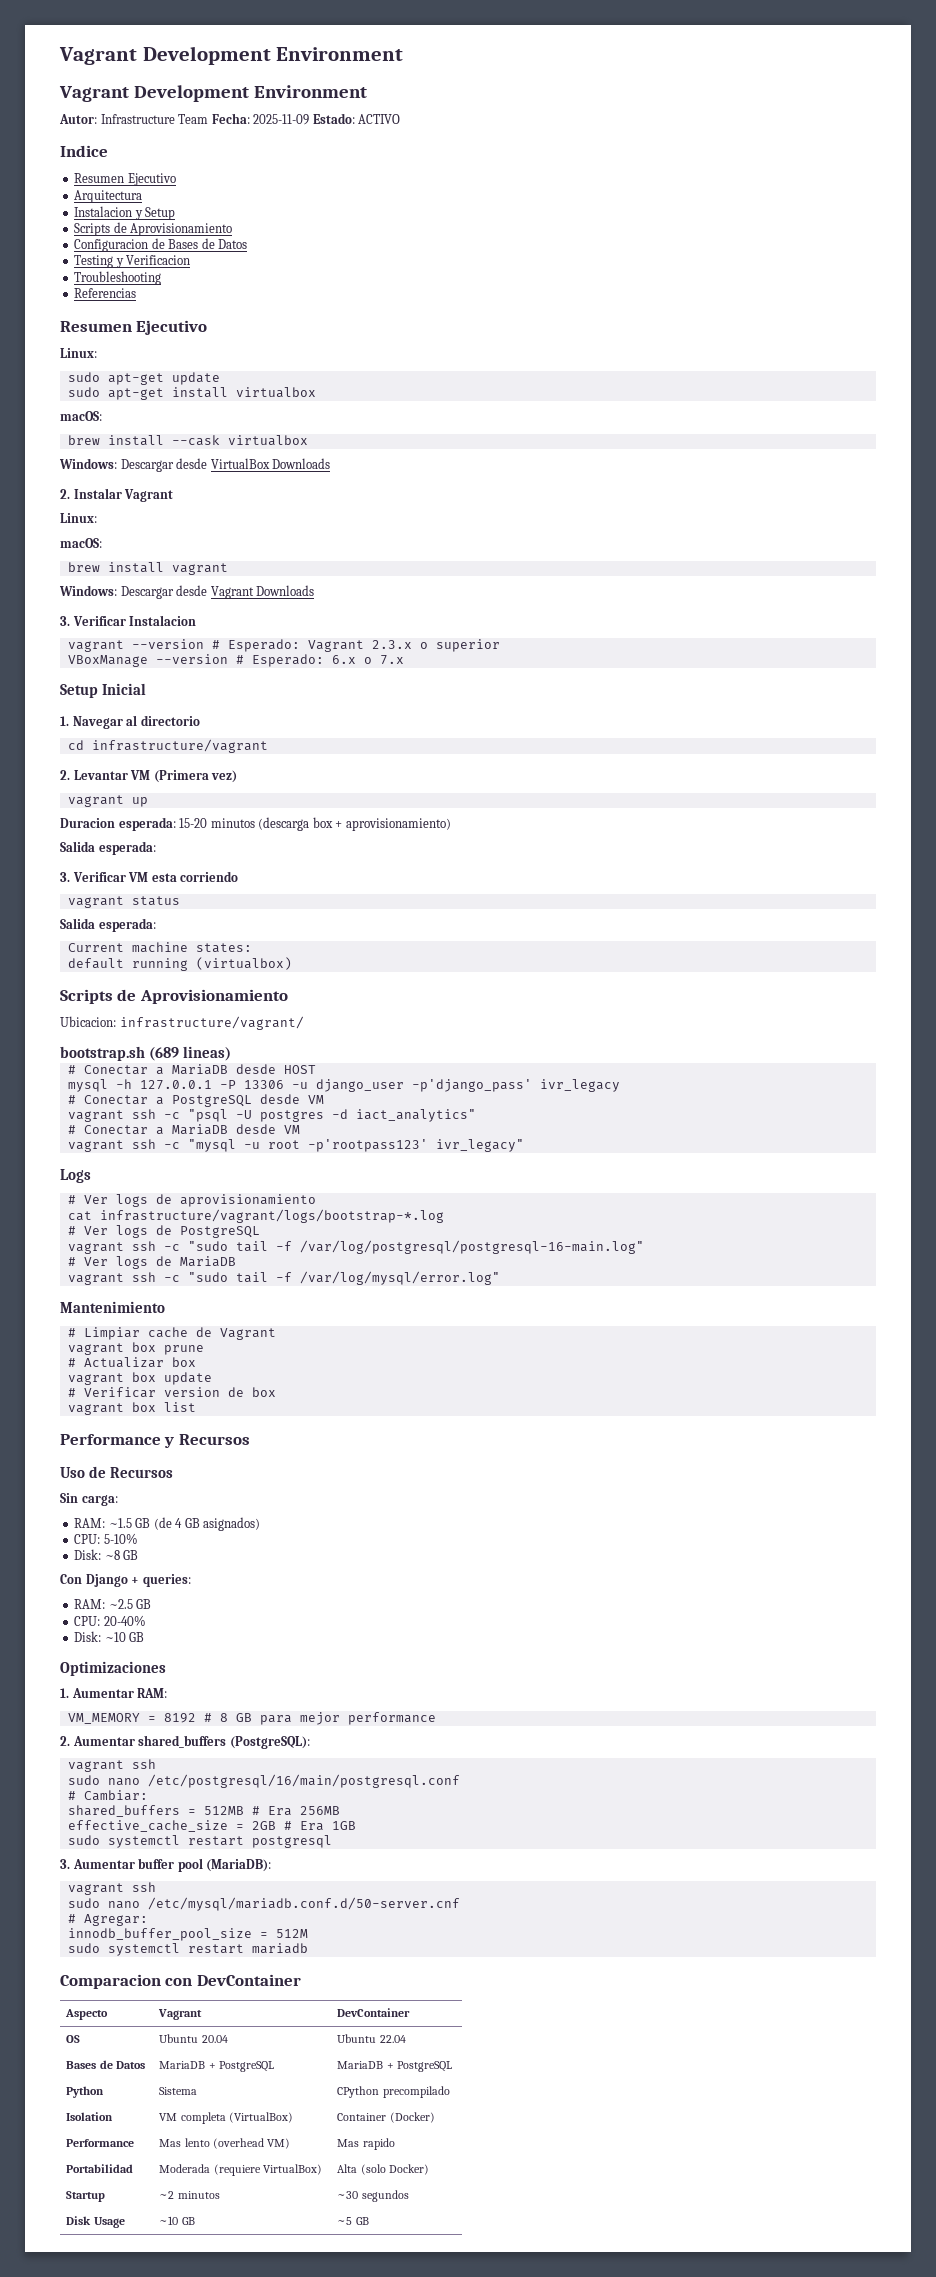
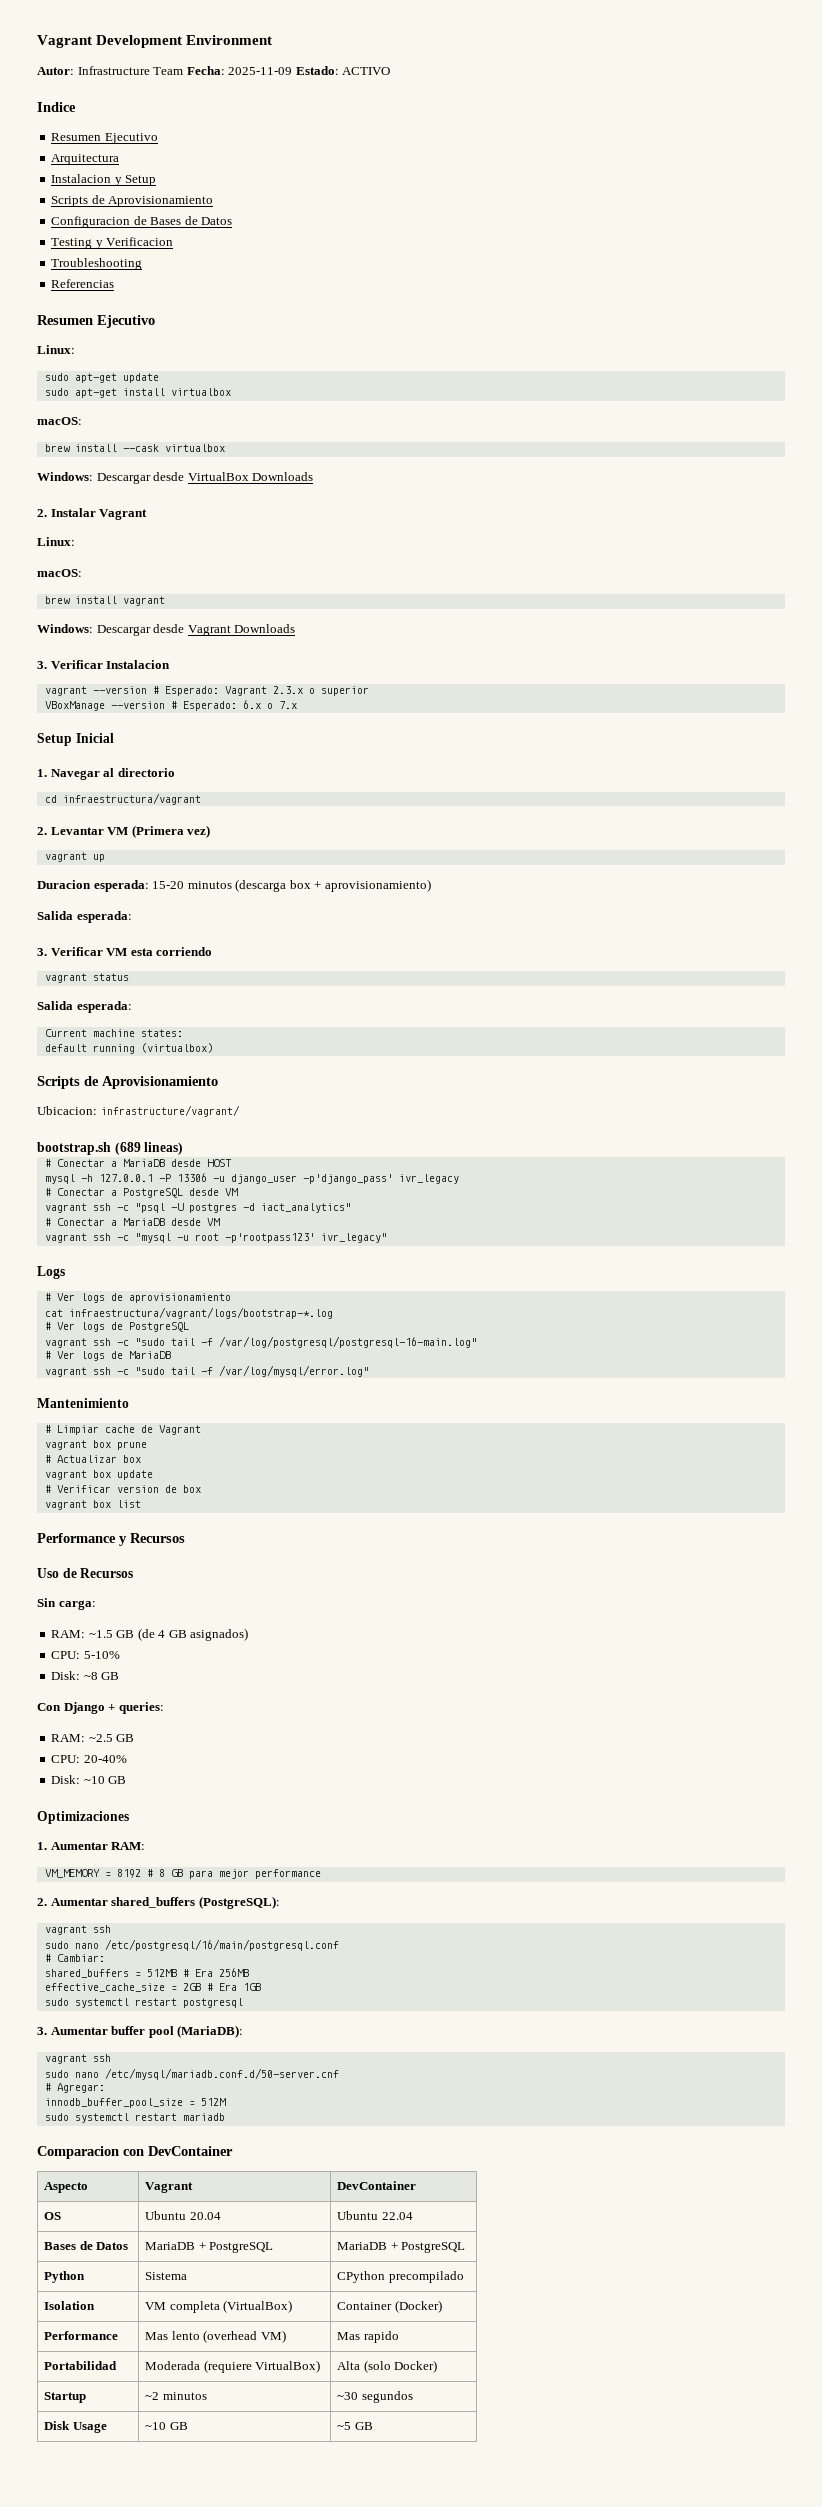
[59,46,404,65] [59,85,367,102] Vagrant Development Environment // Vagrant Development Environment -> [37,35,273,48] Vagrant Development Environment
[91,739,268,753] infrastructure/vagrant -> [62,793,201,805] infraestructura/vagrant
[99,1209,444,1223] infrastructure/vagrant/logs/bootstrap-*.log -> [68,1307,333,1319] infraestructura/vagrant/logs/bootstrap-*.log

